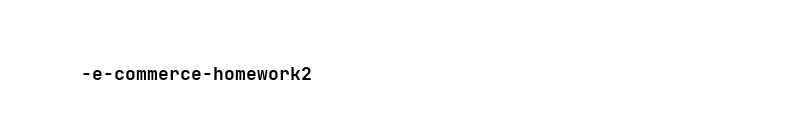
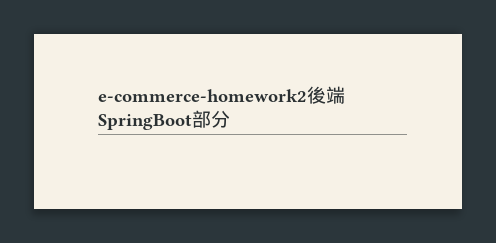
[81,67,312,80] -e-commerce-homework2 -> [98,86,345,104] [98,110,230,130] e-commerce-homework2後端SpringBoot部分

